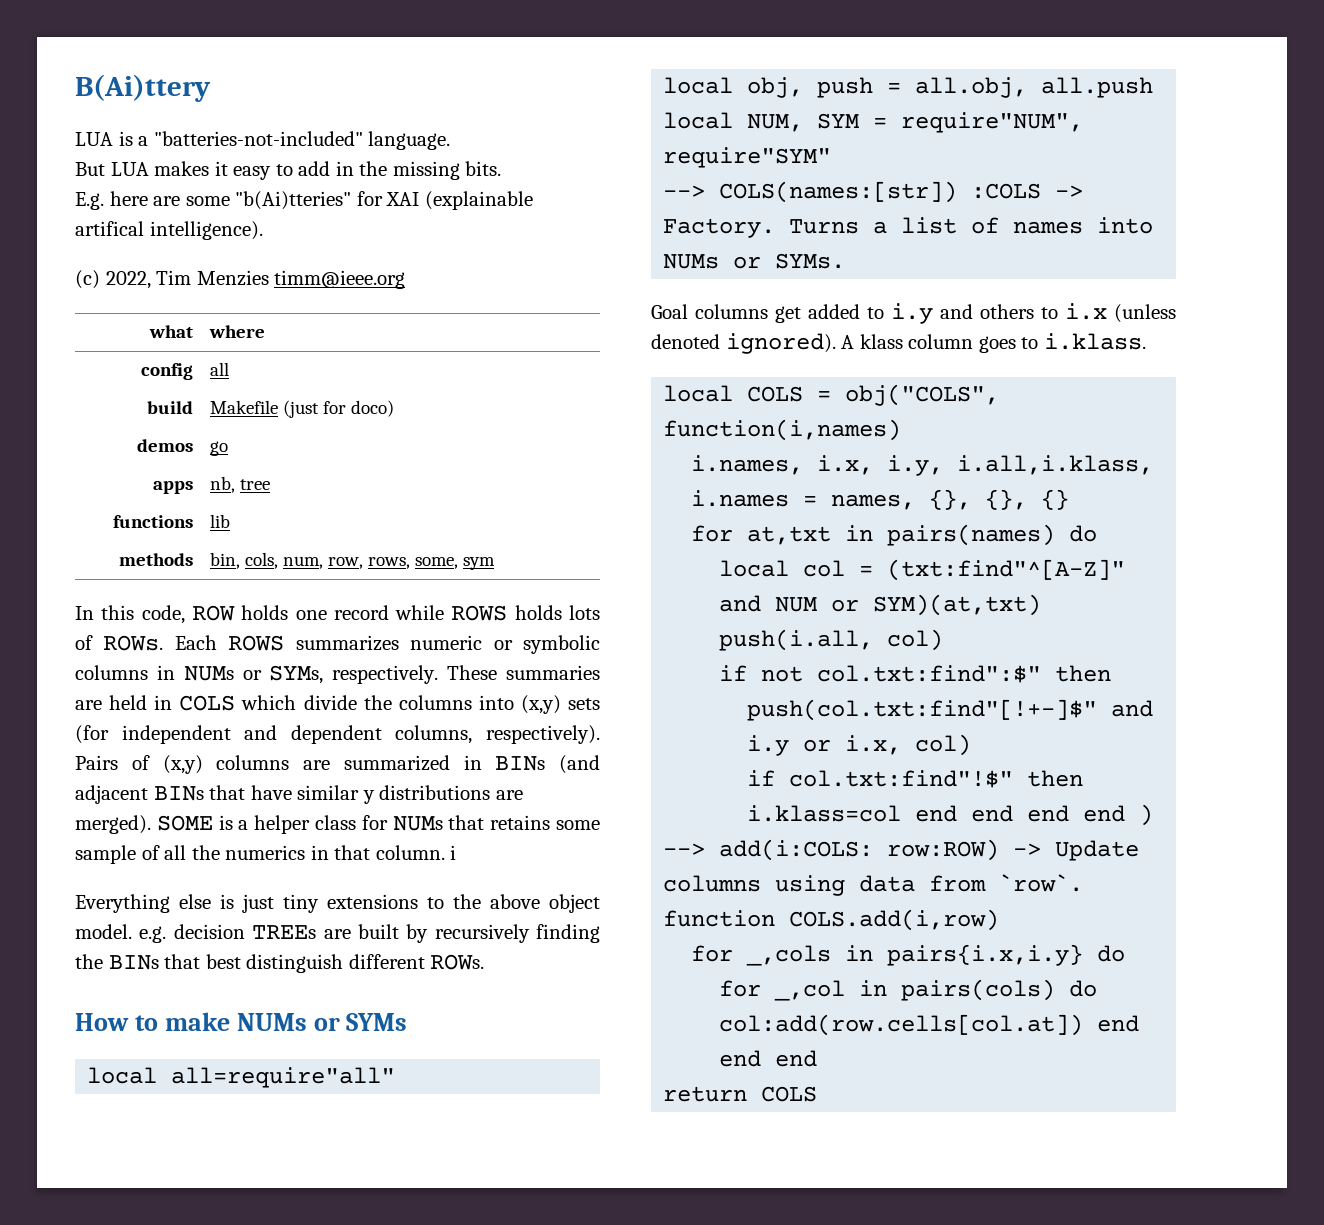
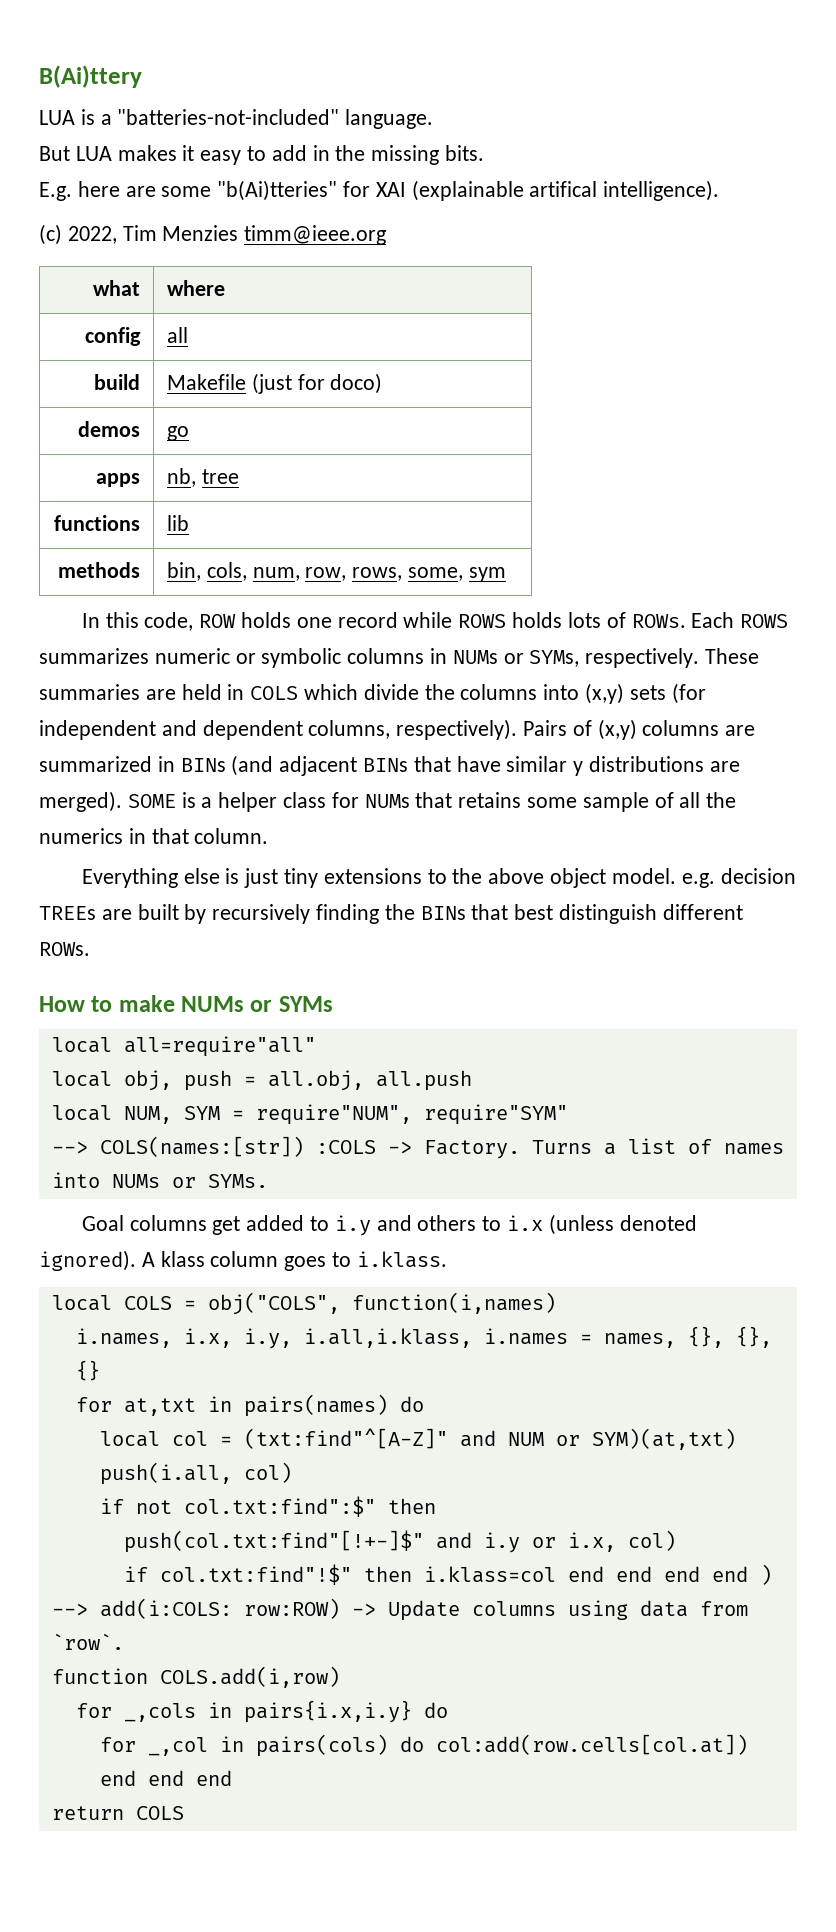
[450,845,457,860] i -> (269, 836) none

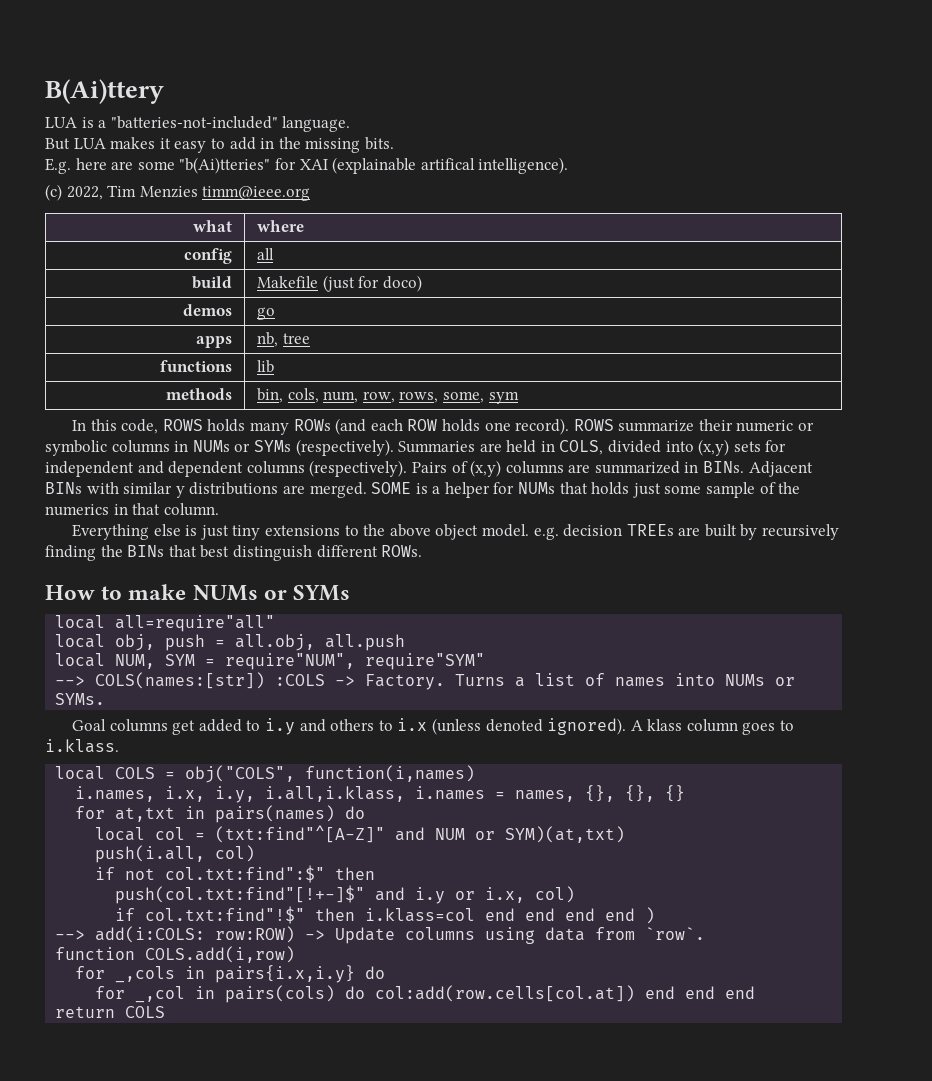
[199,612,789,628] [39,648,149,664] ROW holds one record while ROWS holds lots of ROWs. Each ROWS summarizes -> [162,418,733,435] ROWS holds many ROWs (and each ROW holds one record). ROWS summarize their
[529,648,760,668] [39,684,538,700] SYMs, respectively. These summaries are held in COLS which divide the columns -> [253,439,662,456] SYMs (respectively). Summaries are held in COLS, divided
[671,683,706,704] (for -> [765,440,787,452] for
[308,719,518,740] columns, respectively). -> [246,460,408,477] columns (respectively).
[180,755,501,776] BINs (and adjacent BINs that have -> [703,461,813,477] [45,482,119,494] BINs. Adjacent BINs with
[39,791,122,812] merged). -> [309,482,367,498] merged.
[283,792,327,808] class -> (490, 490) none
[458,792,522,808] retains -> [591,482,661,498] holds just
[679,792,701,808] all -> (776, 488) none

